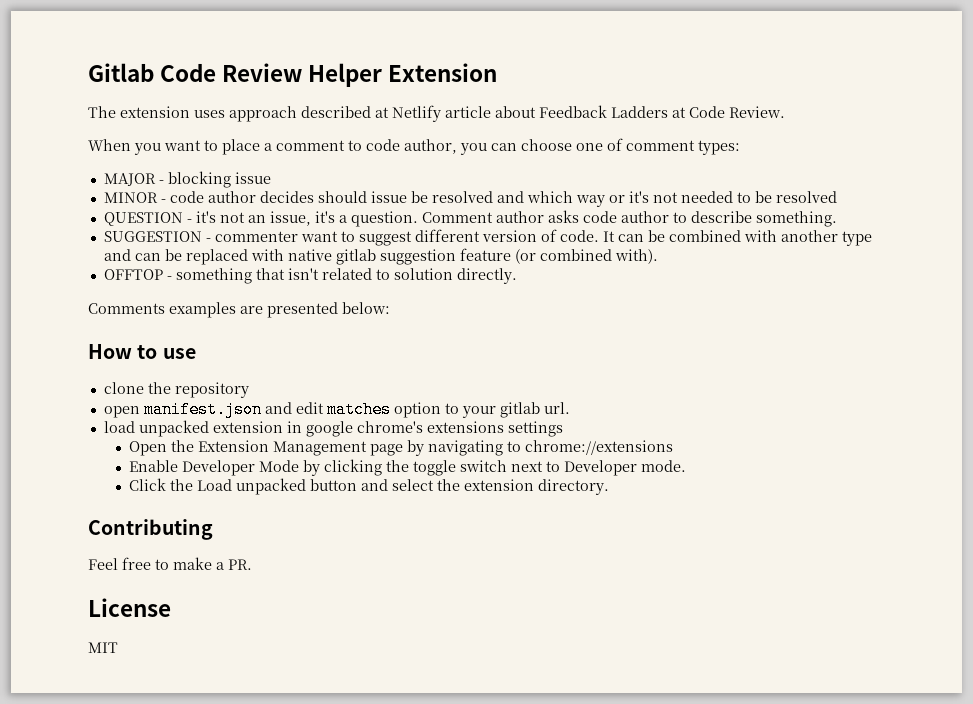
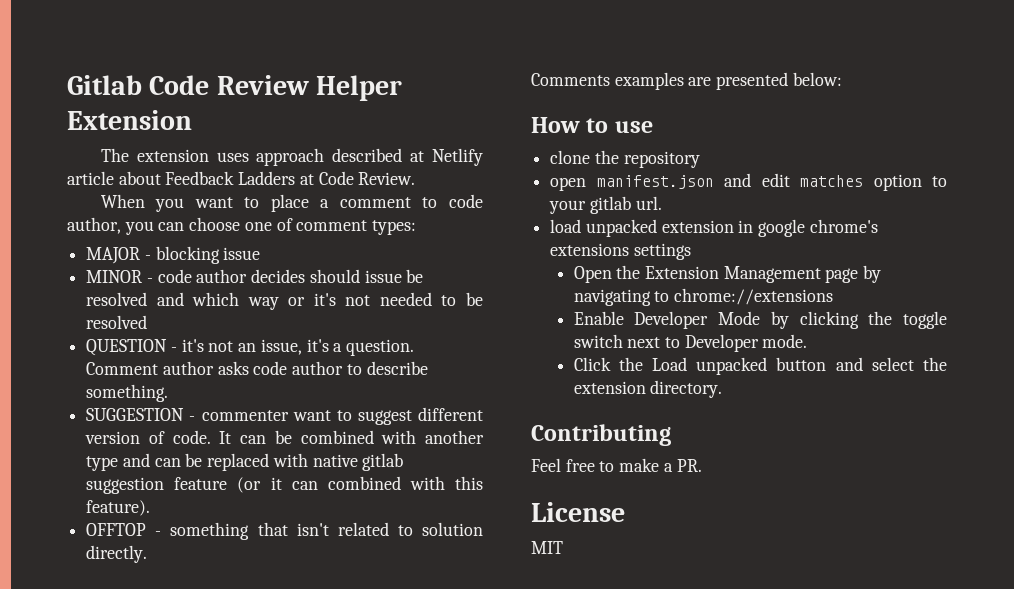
[539,249,658,264] combined with). -> [270,476,483,490] [86,500,151,516] it can combined with this feature).

